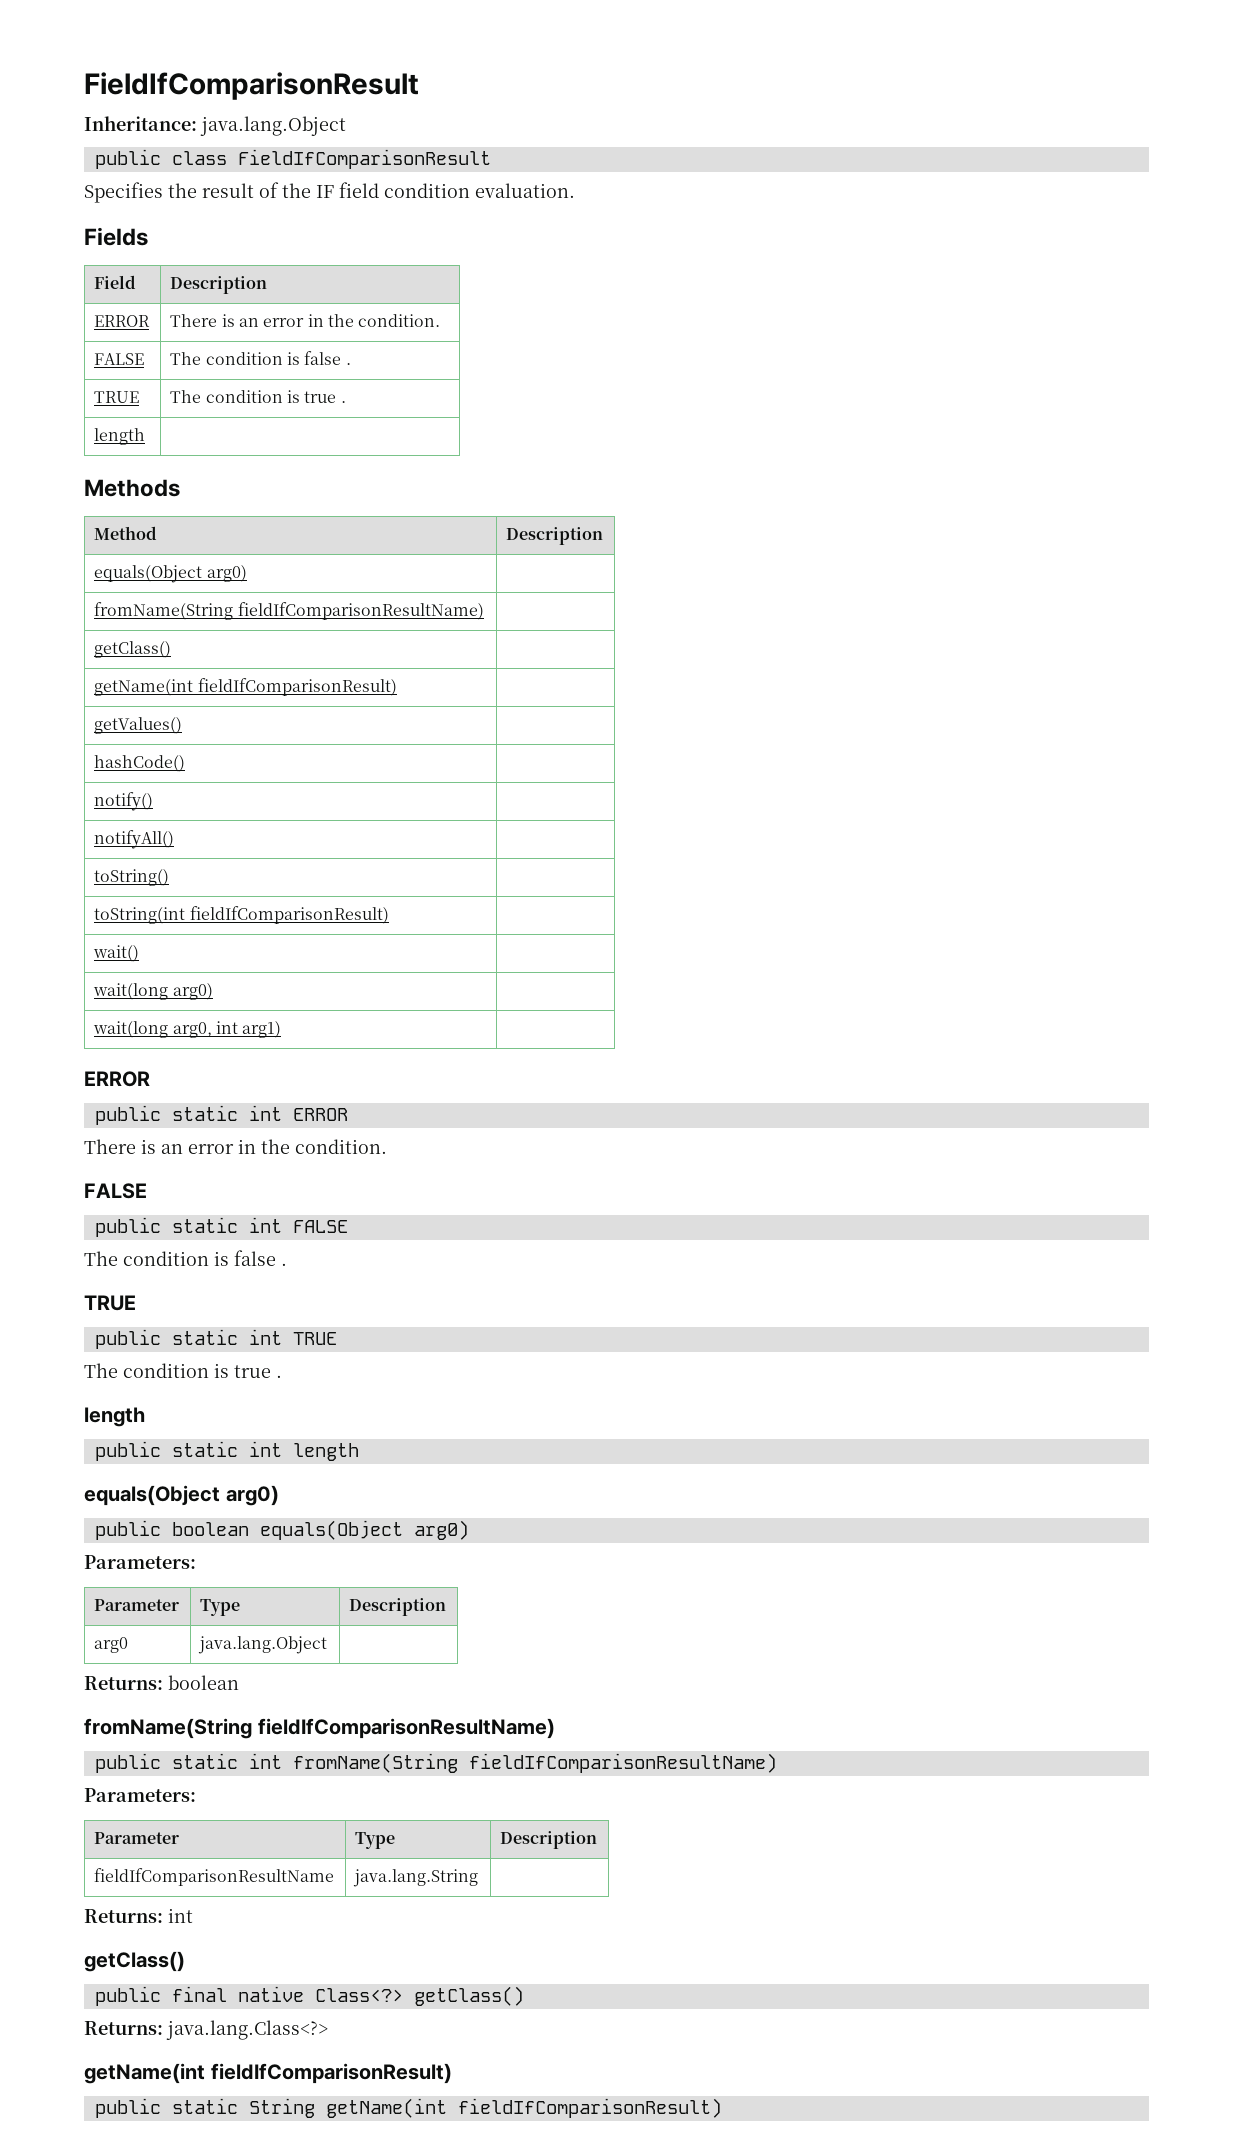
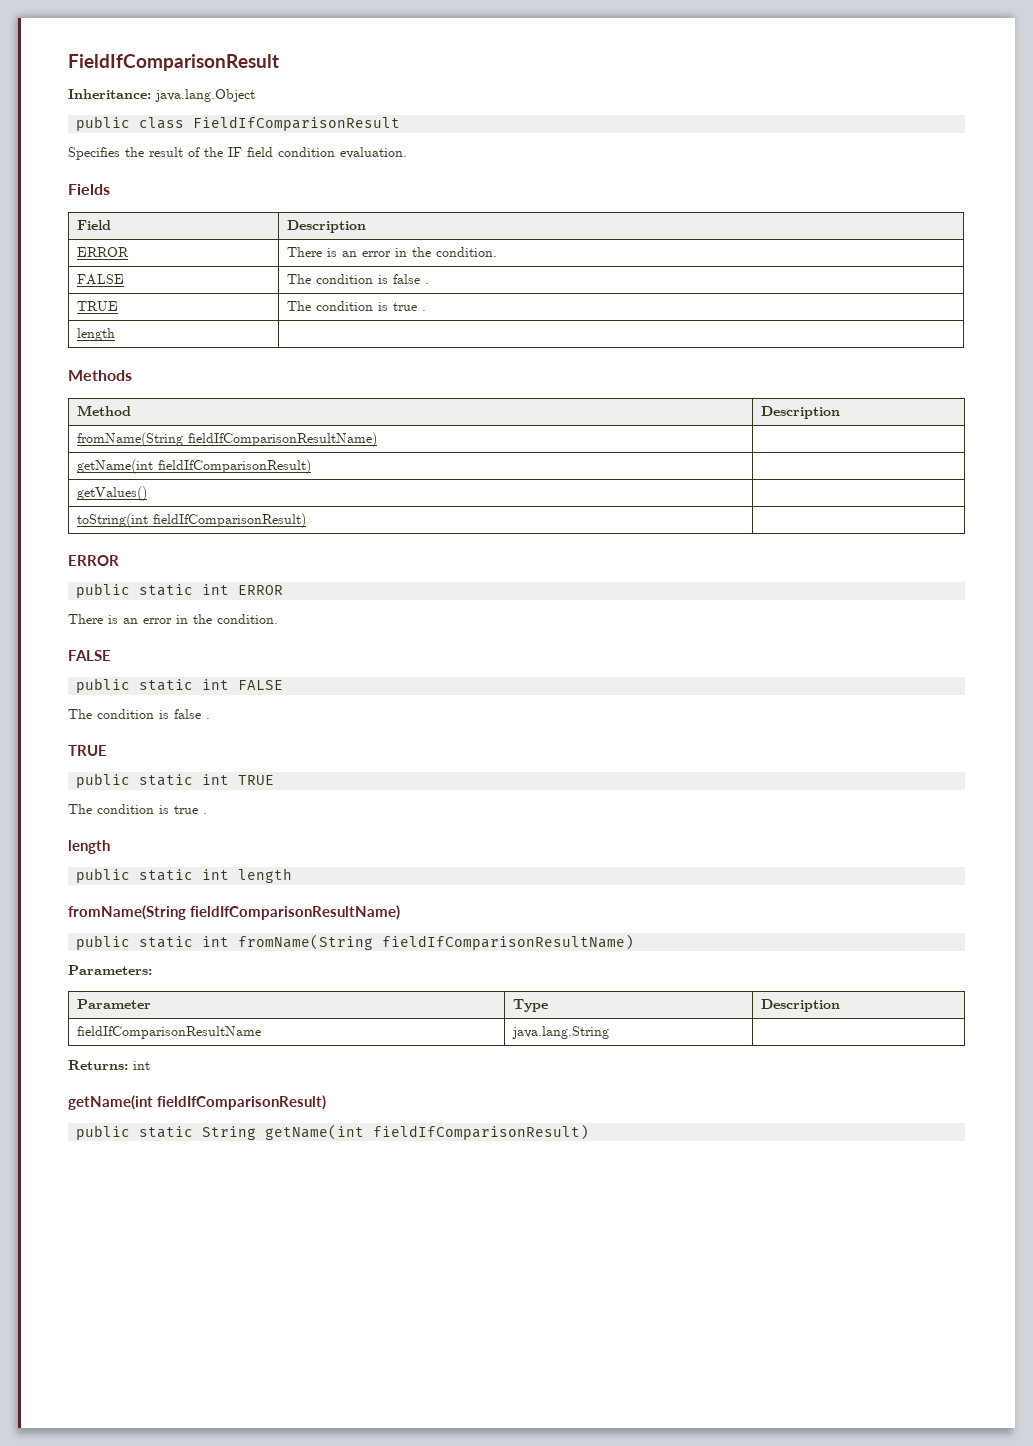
[94,565,247,583] // equals(Object arg0) | -> (841, 412) none
[94,641,172,658] // getClass() | -> (378, 439) none
[94,755,186,772] [94,792,154,811] [94,830,175,849] [94,869,170,886] [94,906,389,924] [93,945,140,962] [93,983,213,1000] [93,1021,282,1038] hashCode() | // notify() | // notifyAll() | // toString() | // toString(int fieldIfComparisonResult) | // wait() | // wait(long arg0) | // wait(long arg0, int arg1) -> [77,513,307,528] toString(int fieldIfComparisonResult)
[84,1485,279,1506] [94,1520,469,1540] [84,1555,196,1569] [94,1599,180,1611] [200,1599,241,1616] [349,1598,447,1616] [94,1637,129,1653] [198,1636,328,1654] [84,1675,239,1690] // equals(Object arg0) // public boolean equals(Object arg0) // Parameters: // Parameter | Type | Description // arg0 | java.lang.Object | // Returns: boolean -> (293, 875) none
[84,1951,185,1972] [94,1986,524,2006] [84,2020,328,2040] // getClass() // public final native Class<?> getClass() // Returns: java.lang.Class<?> -> (150, 1065) none

